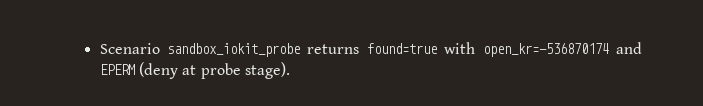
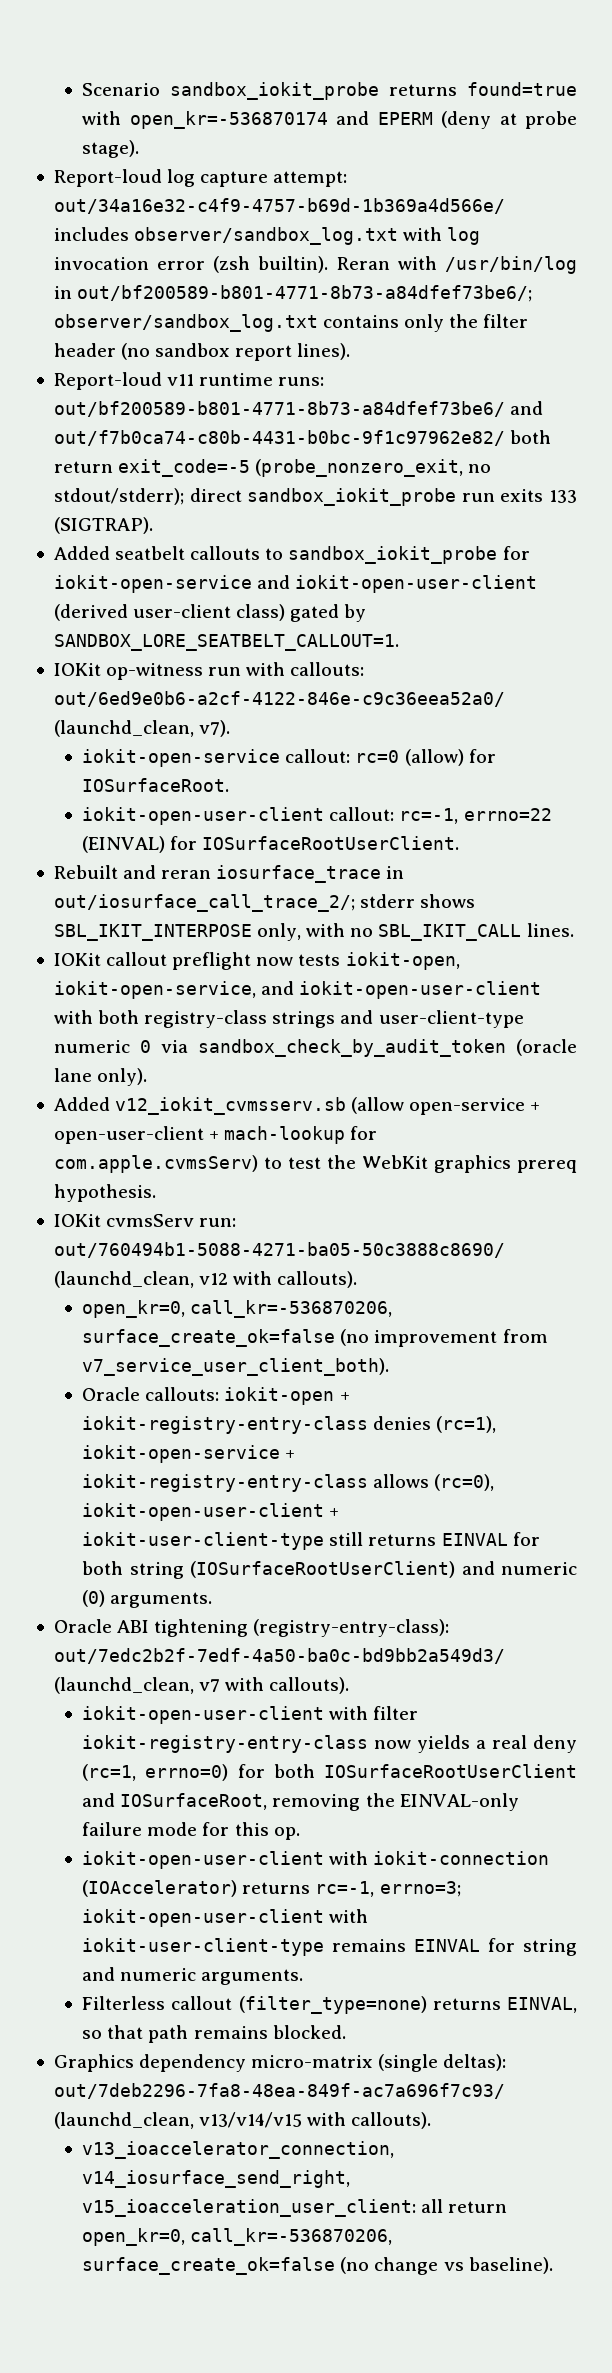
(290, 70) none -> [53,169,348,187] [53,198,505,214] [53,227,481,245] [53,256,577,274] [53,285,533,302] [53,314,529,332] [53,343,351,361] [53,372,325,390] [53,401,544,417] [53,430,552,446] [53,459,492,477] [53,488,577,506] [53,517,153,534] [53,546,530,564] [53,575,538,593] [53,604,367,622] [53,634,399,651] [53,662,365,680] [53,691,505,707] [53,720,231,737] [82,749,496,767] [82,778,230,792] [82,807,552,825] [82,836,460,853] [53,865,405,883] [53,894,476,912] [53,923,574,941] [53,952,460,970] [53,981,542,999] [53,1010,524,1028] [53,1039,577,1057] [53,1068,148,1086] [53,1097,541,1115] [53,1126,378,1144] [53,1155,577,1173] [53,1184,156,1202] [53,1214,237,1227] [53,1242,505,1258] [53,1271,358,1288] [82,1300,393,1318] [82,1329,548,1347] [82,1358,390,1376] [82,1387,350,1405] [82,1416,497,1434] [82,1445,296,1463] [82,1474,495,1492] [82,1503,340,1521] [82,1532,540,1550] [82,1561,577,1579] [82,1590,213,1608] [53,1619,450,1637] [53,1648,505,1664] [53,1677,350,1694] [82,1706,419,1724] [82,1735,577,1753] [82,1764,577,1781] [82,1793,519,1811] [82,1822,300,1840] [82,1851,550,1869] [82,1880,461,1897] [82,1909,369,1927] [82,1938,577,1956] [82,1967,304,1985] [82,1996,577,2014] [82,2025,346,2043] [53,2054,507,2072] [53,2083,505,2099] [53,2112,432,2129] [82,2141,395,2159] [82,2170,351,2188] [82,2199,508,2217] [82,2228,393,2246] [82,2257,553,2275] // Report-loud log capture attempt: out/34a16e32-c4f9-4757-b69d-1b369a4d566e/ includes observer/sandbox_log.txt with log invocation error (zsh builtin). Reran with /usr/bin/log in out/bf200589-b801-4771-8b73-a84dfef73be6/; observer/sandbox_log.txt contains only the filter header (no sandbox report lines). // Report-loud v11 runtime runs: out/bf200589-b801-4771-8b73-a84dfef73be6/ and out/f7b0ca74-c80b-4431-b0bc-9f1c97962e82/ both return exit_code=-5 (probe_nonzero_exit, no stdout/stderr); direct sandbox_iokit_probe run exits 133 (SIGTRAP). // Added seatbelt callouts to sandbox_iokit_probe for iokit-open-service and iokit-open-user-client (derived user-client class) gated by SANDBOX_LORE_SEATBELT_CALLOUT=1. // IOKit op-witness run with callouts: out/6ed9e0b6-a2cf-4122-846e-c9c36eea52a0/ (launchd_clean, v7). // iokit-open-service callout: rc=0 (allow) for IOSurfaceRoot. // iokit-open-user-client callout: rc=-1, errno=22 (EINVAL) for IOSurfaceRootUserClient. // Rebuilt and reran iosurface_trace in out/iosurface_call_trace_2/; stderr shows SBL_IKIT_INTERPOSE only, with no SBL_IKIT_CALL lines. // IOKit callout preflight now tests iokit-open, iokit-open-service, and iokit-open-user-client with both registry-class strings and user-client-type numeric 0 via sandbox_check_by_audit_token (oracle lane only). // Added v12_iokit_cvmsserv.sb (allow open-service + open-user-client + mach-lookup for com.apple.cvmsServ) to test the WebKit graphics prereq hypothesis. // IOKit cvmsServ run: out/760494b1-5088-4271-ba05-50c3888c8690/ (launchd_clean, v12 with callouts). // open_kr=0, call_kr=-536870206, surface_create_ok=false (no improvement from v7_service_user_client_both). // Oracle callouts: iokit-open + iokit-registry-entry-class denies (rc=1), iokit-open-service + iokit-registry-entry-class allows (rc=0), iokit-open-user-client + iokit-user-client-type still returns EINVAL for both string (IOSurfaceRootUserClient) and numeric (0) arguments. // Oracle ABI tightening (registry-entry-class): out/7edc2b2f-7edf-4a50-ba0c-bd9bb2a549d3/ (launchd_clean, v7 with callouts). // iokit-open-user-client with filter iokit-registry-entry-class now yields a real deny (rc=1, errno=0) for both IOSurfaceRootUserClient and IOSurfaceRoot, removing the EINVAL-only failure mode for this op. // iokit-open-user-client with iokit-connection (IOAccelerator) returns rc=-1, errno=3; iokit-open-user-client with iokit-user-client-type remains EINVAL for string and numeric arguments. // Filterless callout (filter_type=none) returns EINVAL, so that path remains blocked. // Graphics dependency micro-matrix (single deltas): out/7deb2296-7fa8-48ea-849f-ac7a696f7c93/ (launchd_clean, v13/v14/v15 with callouts). // v13_ioaccelerator_connection, v14_iosurface_send_right, v15_ioacceleration_user_client: all return open_kr=0, call_kr=-536870206, surface_create_ok=false (no change vs baseline).

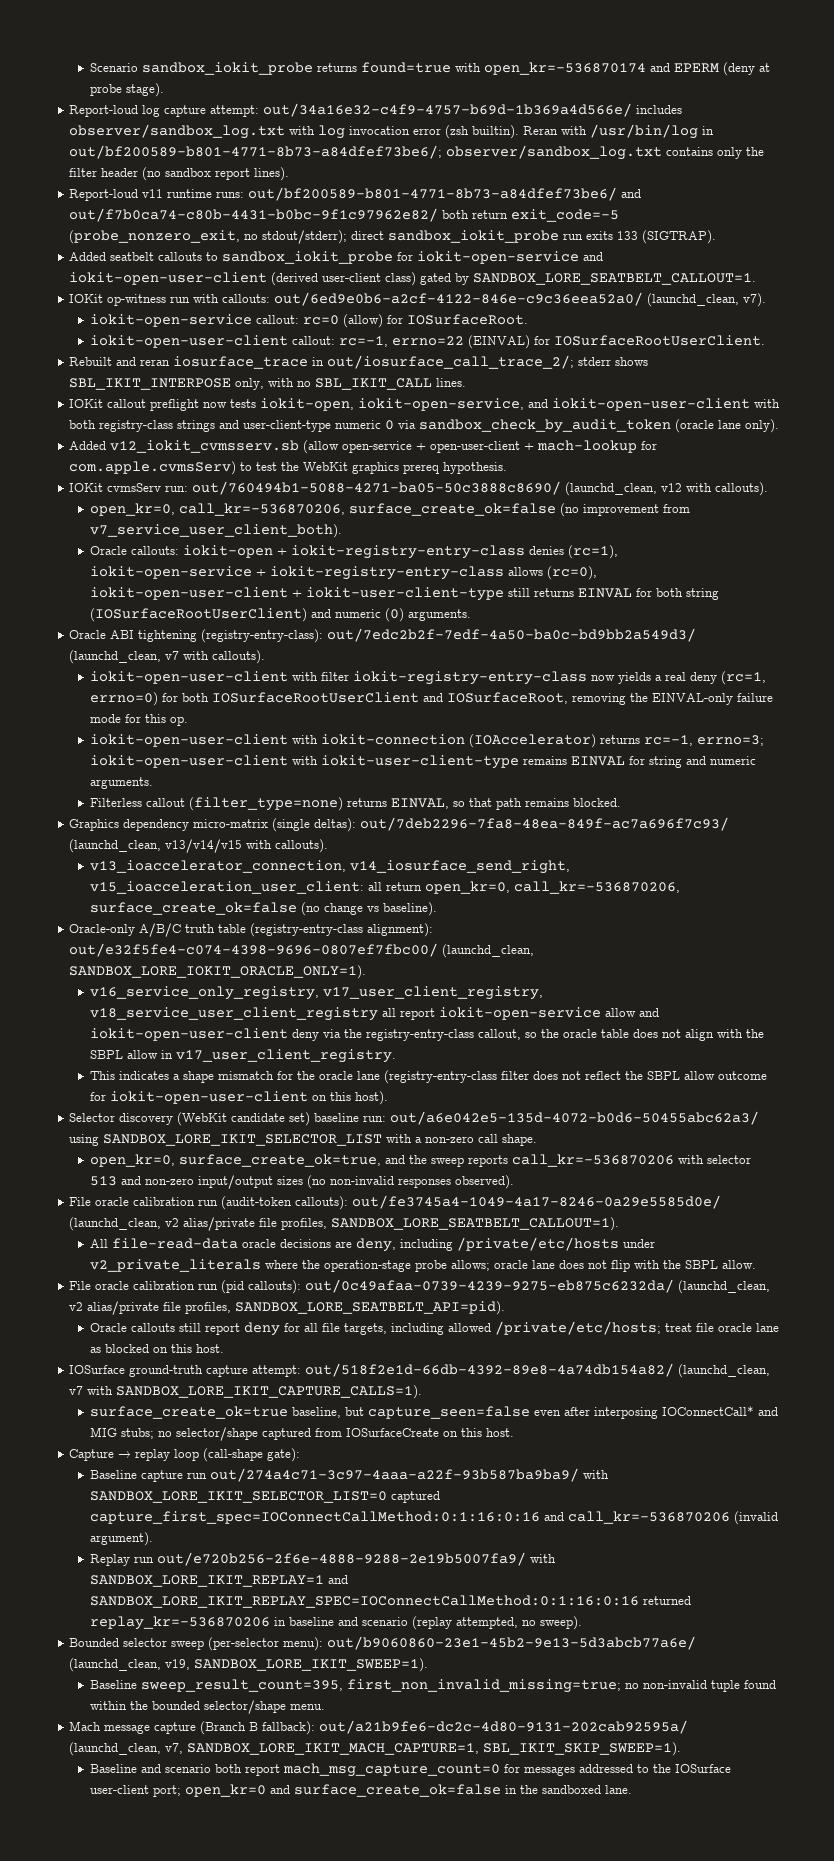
(553, 2265) none -> [68,923,433,937] [68,943,534,958] [68,965,366,979] [89,986,543,1000] [89,1007,659,1021] [89,1028,764,1041] [89,1049,396,1063] [89,1070,767,1084] [89,1091,388,1105] [68,1111,759,1126] [68,1134,537,1146] [89,1154,751,1167] [89,1175,514,1189] [68,1195,721,1210] [68,1217,619,1231] [89,1237,655,1252] [89,1259,756,1272] [68,1279,770,1294] [68,1301,505,1315] [89,1321,779,1336] [89,1344,224,1353] [68,1363,770,1378] [68,1385,422,1399] [89,1406,778,1419] [89,1427,514,1441] [68,1448,300,1462] [89,1468,609,1482] [89,1491,440,1503] [89,1511,778,1525] [89,1532,153,1546] [89,1552,556,1566] [89,1575,348,1587] [89,1595,691,1608] [89,1616,582,1630] [68,1636,696,1651] [68,1658,428,1672] [89,1679,776,1693] [89,1700,325,1714] [68,1720,688,1735] [68,1742,681,1756] [89,1763,731,1777] [89,1784,632,1797] // Oracle-only A/B/C truth table (registry-entry-class alignment): out/e32f5fe4-c074-4398-9696-0807ef7fbc00/ (launchd_clean, SANDBOX_LORE_IOKIT_ORACLE_ONLY=1). // v16_service_only_registry, v17_user_client_registry, v18_service_user_client_registry all report iokit-open-service allow and iokit-open-user-client deny via the registry-entry-class callout, so the oracle table does not align with the SBPL allow in v17_user_client_registry. // This indicates a shape mismatch for the oracle lane (registry-entry-class filter does not reflect the SBPL allow outcome for iokit-open-user-client on this host). // Selector discovery (WebKit candidate set) baseline run: out/a6e042e5-135d-4072-b0d6-50455abc62a3/ using SANDBOX_LORE_IKIT_SELECTOR_LIST with a non-zero call shape. // open_kr=0, surface_create_ok=true, and the sweep reports call_kr=-536870206 with selector 513 and non-zero input/output sizes (no non-invalid responses observed). // File oracle calibration run (audit-token callouts): out/fe3745a4-1049-4a17-8246-0a29e5585d0e/ (launchd_clean, v2 alias/private file profiles, SANDBOX_LORE_SEATBELT_CALLOUT=1). // All file-read-data oracle decisions are deny, including /private/etc/hosts under v2_private_literals where the operation-stage probe allows; oracle lane does not flip with the SBPL allow. // File oracle calibration run (pid callouts): out/0c49afaa-0739-4239-9275-eb875c6232da/ (launchd_clean, v2 alias/private file profiles, SANDBOX_LORE_SEATBELT_API=pid). // Oracle callouts still report deny for all file targets, including allowed /private/etc/hosts; treat file oracle lane as blocked on this host. // IOSurface ground-truth capture attempt: out/518f2e1d-66db-4392-89e8-4a74db154a82/ (launchd_clean, v7 with SANDBOX_LORE_IKIT_CAPTURE_CALLS=1). // surface_create_ok=true baseline, but capture_seen=false even after interposing IOConnectCall* and MIG stubs; no selector/shape captured from IOSurfaceCreate on this host. // Capture → replay loop (call-shape gate): // Baseline capture run out/274a4c71-3c97-4aaa-a22f-93b587ba9ba9/ with SANDBOX_LORE_IKIT_SELECTOR_LIST=0 captured capture_first_spec=IOConnectCallMethod:0:1:16:0:16 and call_kr=-536870206 (invalid argument). // Replay run out/e720b256-2f6e-4888-9288-2e19b5007fa9/ with SANDBOX_LORE_IKIT_REPLAY=1 and SANDBOX_LORE_IKIT_REPLAY_SPEC=IOConnectCallMethod:0:1:16:0:16 returned replay_kr=-536870206 in baseline and scenario (replay attempted, no sweep). // Bounded selector sweep (per-selector menu): out/b9060860-23e1-45b2-9e13-5d3abcb77a6e/ (launchd_clean, v19, SANDBOX_LORE_IKIT_SWEEP=1). // Baseline sweep_result_count=395, first_non_invalid_missing=true; no non-invalid tuple found within the bounded selector/shape menu. // Mach message capture (Branch B fallback): out/a21b9fe6-dc2c-4d80-9131-202cab92595a/ (launchd_clean, v7, SANDBOX_LORE_IKIT_MACH_CAPTURE=1, SBL_IKIT_SKIP_SWEEP=1). // Baseline and scenario both report mach_msg_capture_count=0 for messages addressed to the IOSurface user-client port; open_kr=0 and surface_create_ok=false in the sandboxed lane.

